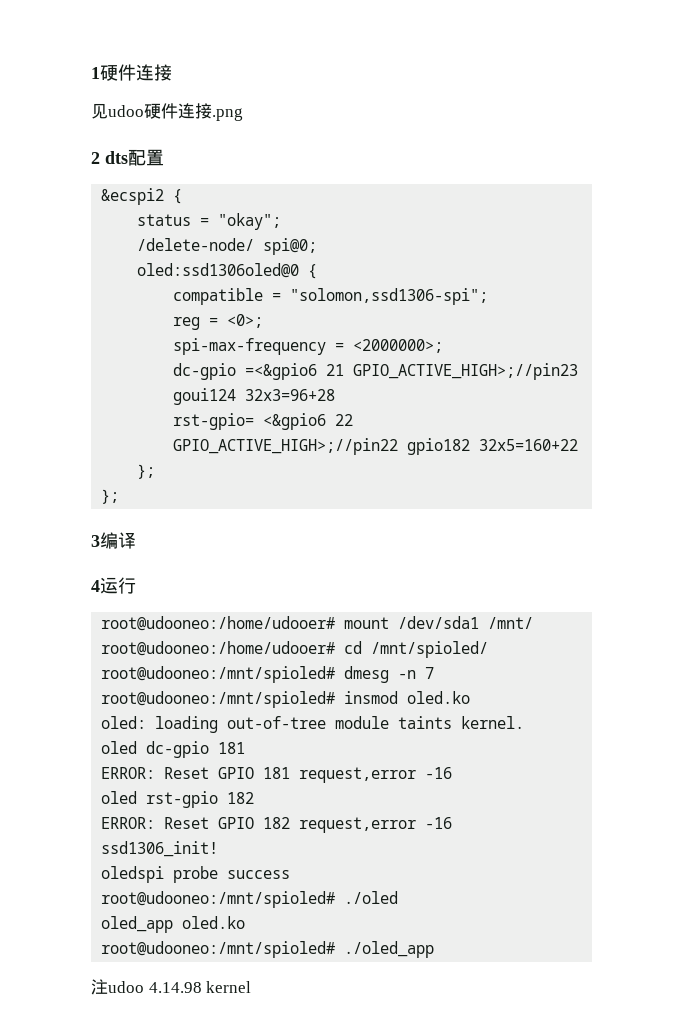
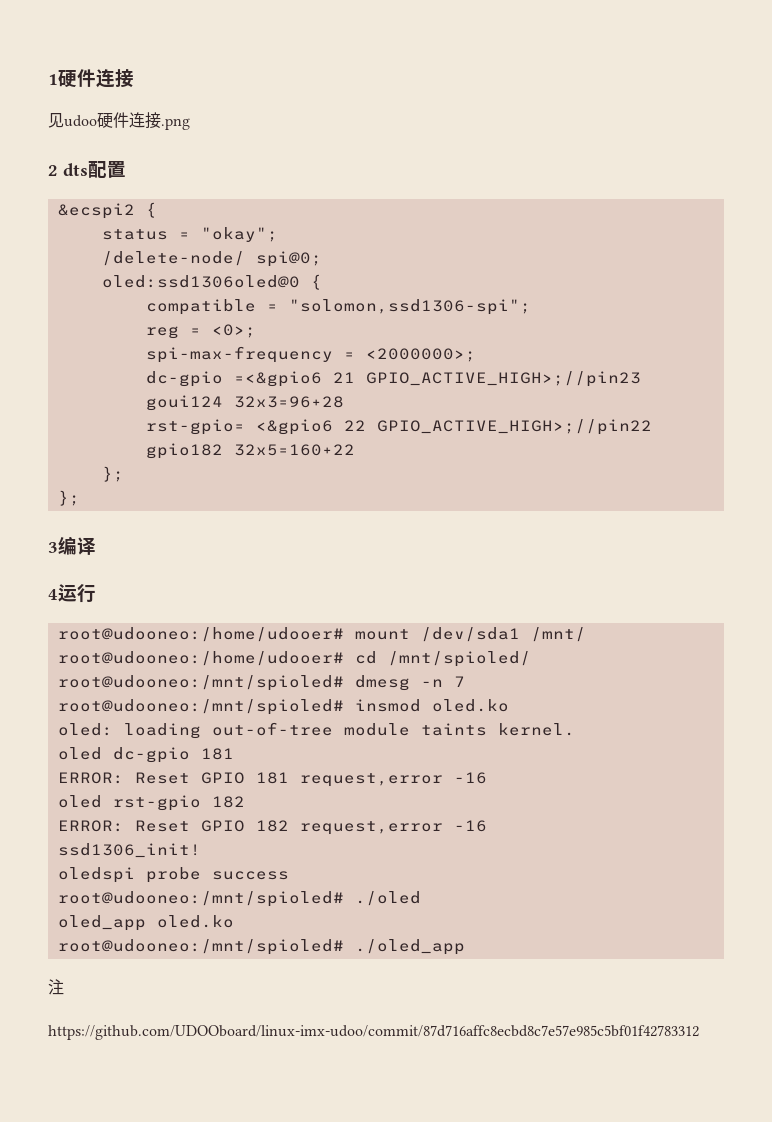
[108,981,252,993] udoo 4.14.98 kernel -> [48,1025,699,1040] // https://github.com/UDOOboard/linux-imx-udoo/commit/87d716affc8ecbd8c7e57e985c5bf01f42783312

